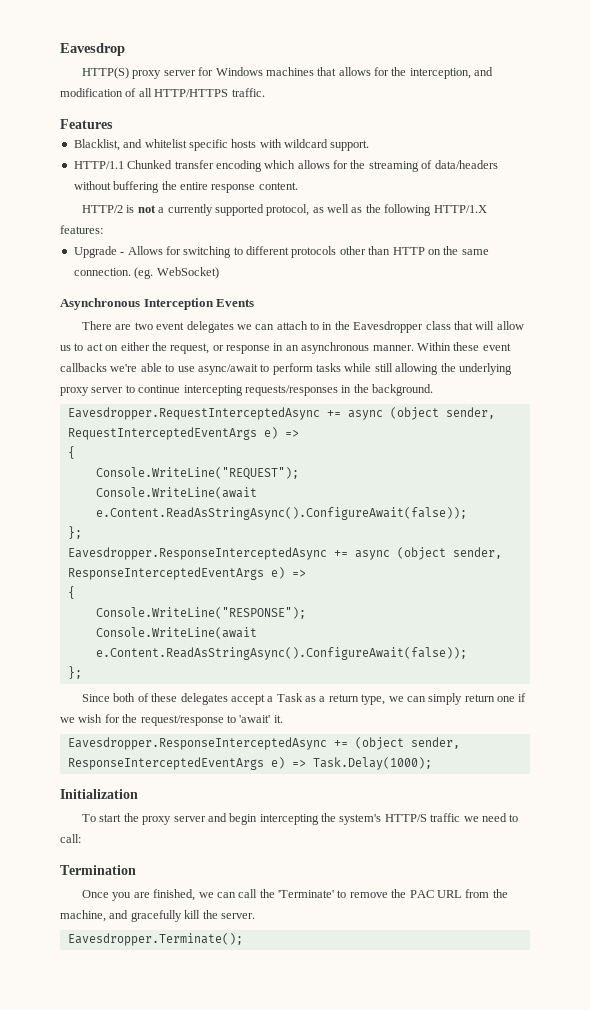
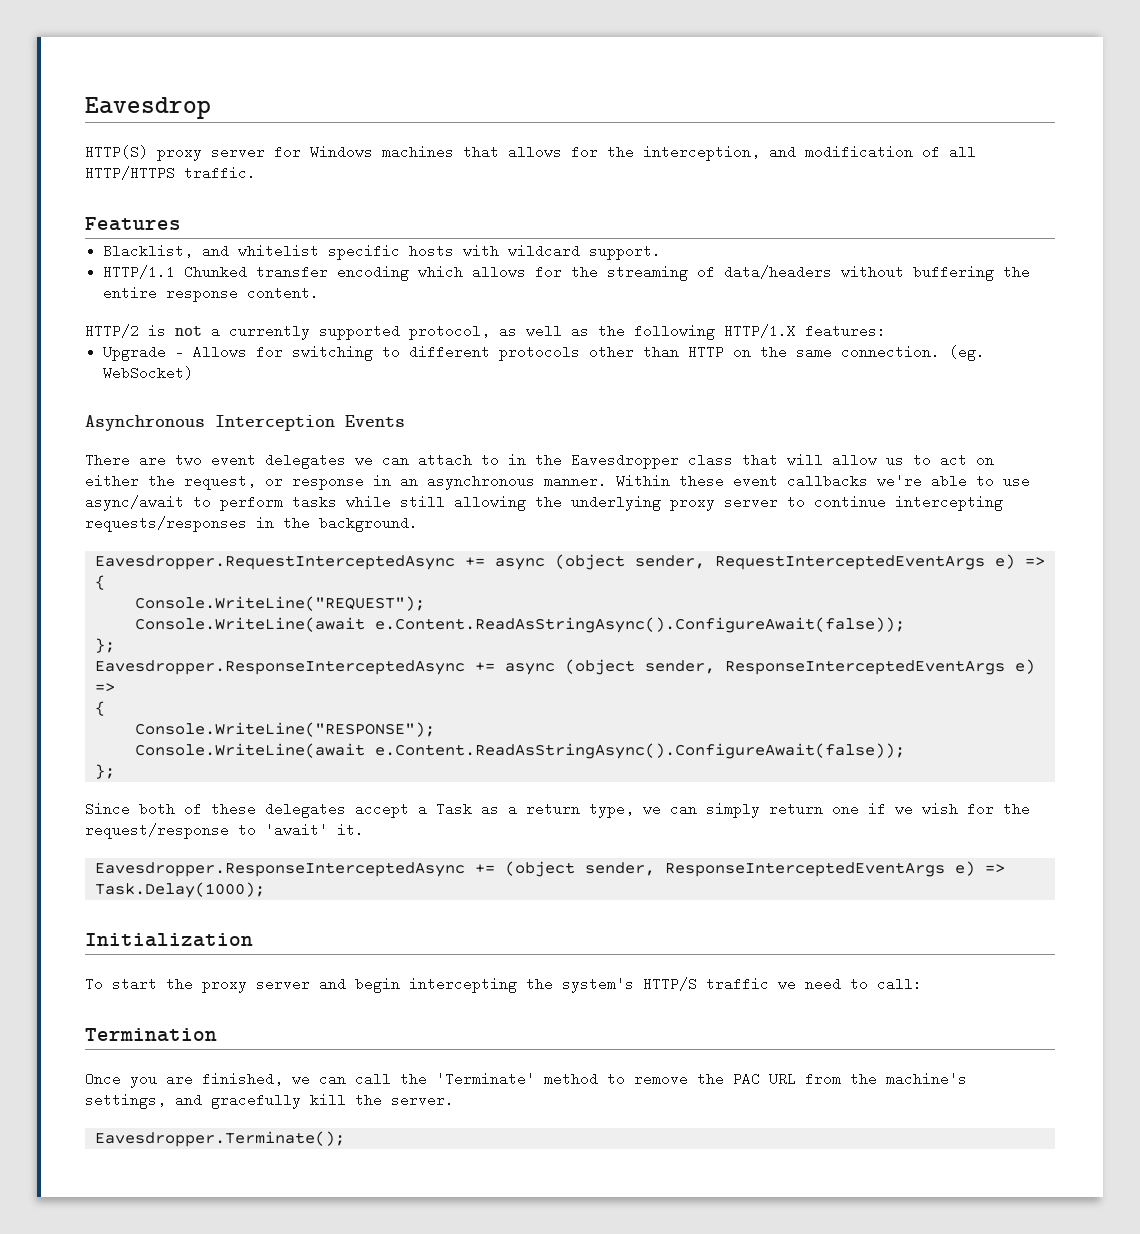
(335, 894) none -> [544,1072,598,1086] method
[60,910,106,922] machine, -> [886,1072,967,1086] [85,1093,166,1109] machine's settings,

